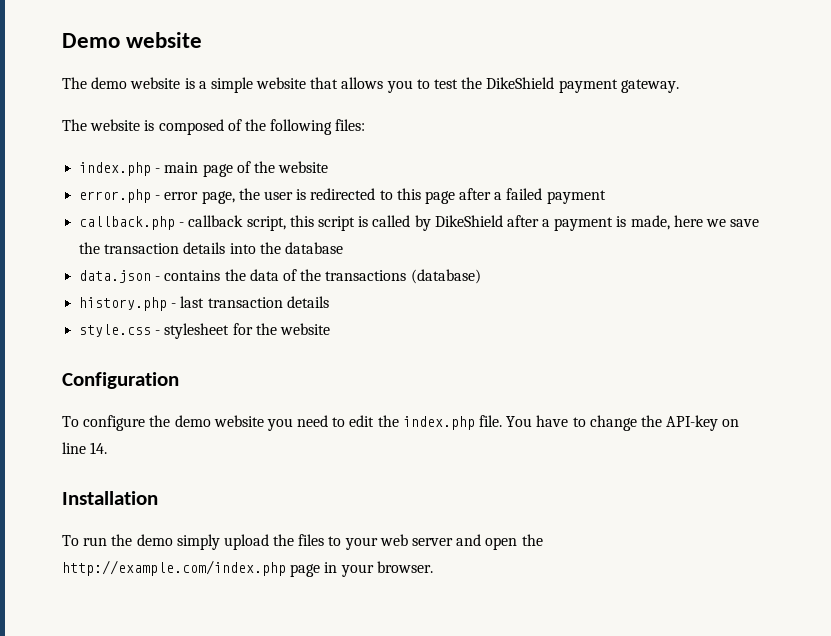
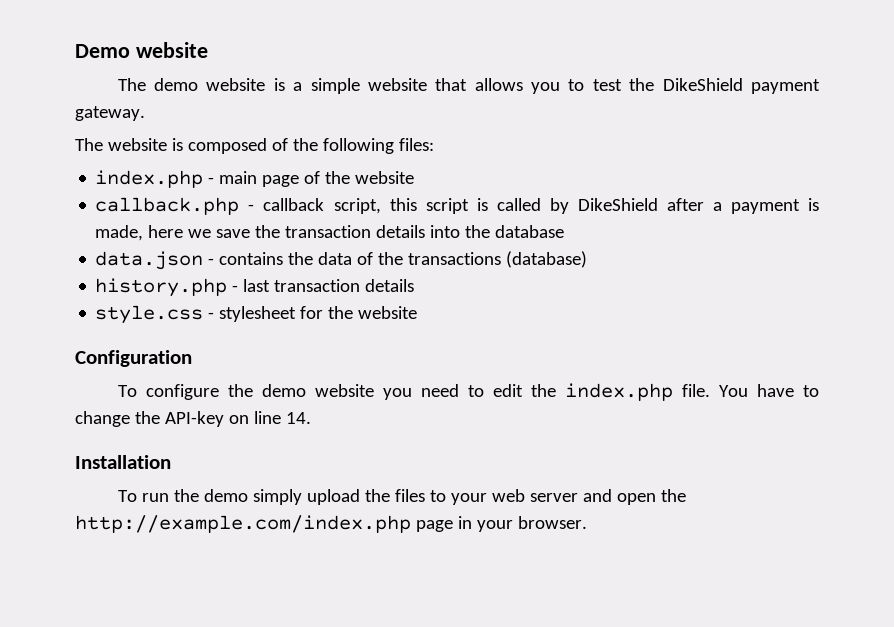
[79,188,606,204] // error.php - error page, the user is redirected to this page after a failed payment -> (415, 177) none

